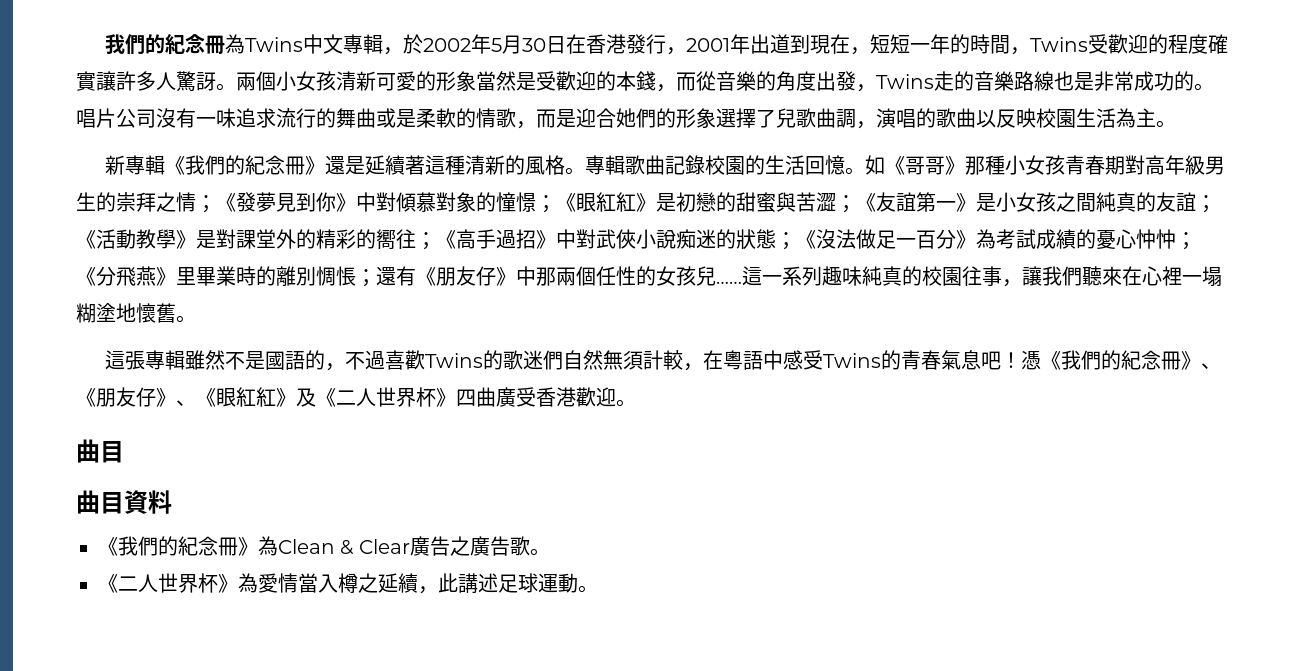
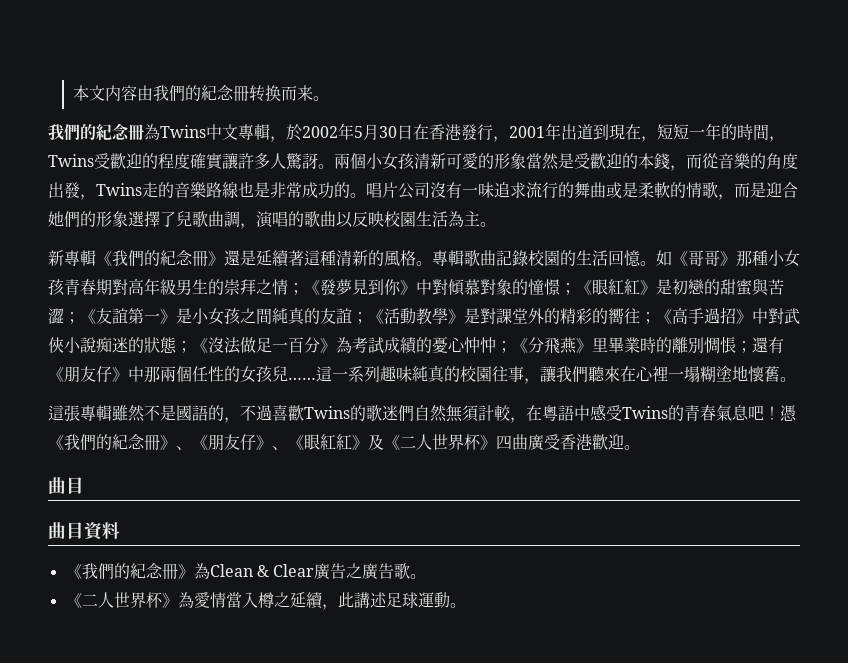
(104, 44) none -> [72,85,329,102] 本文内容由我們的紀念冊转换而来。 //

